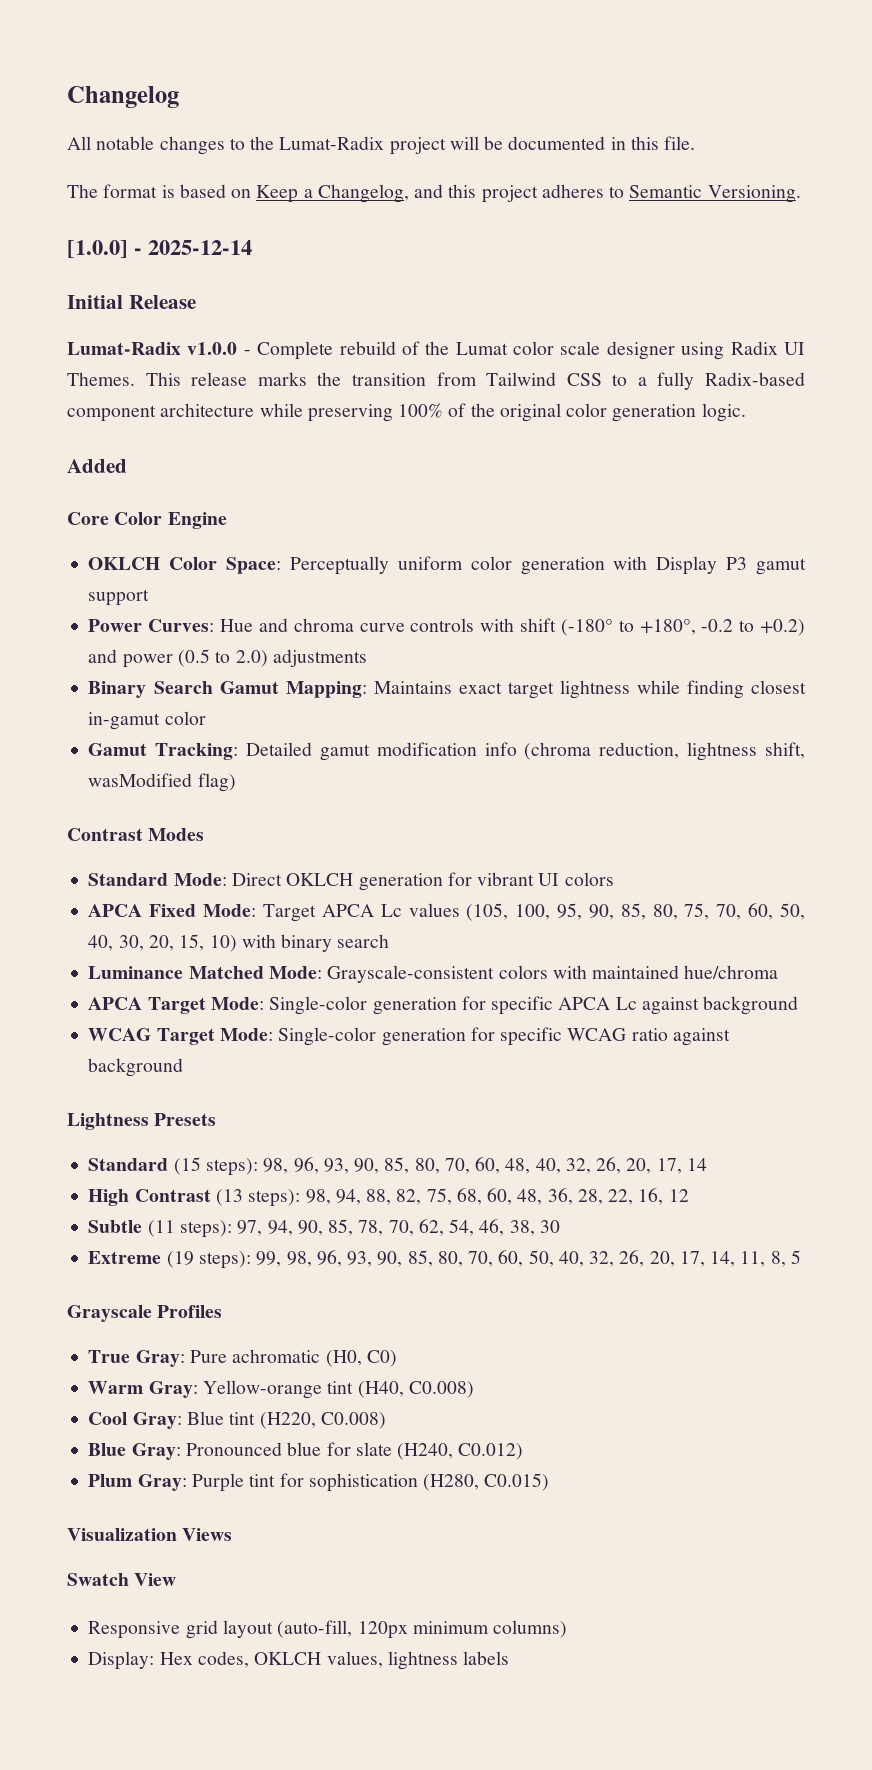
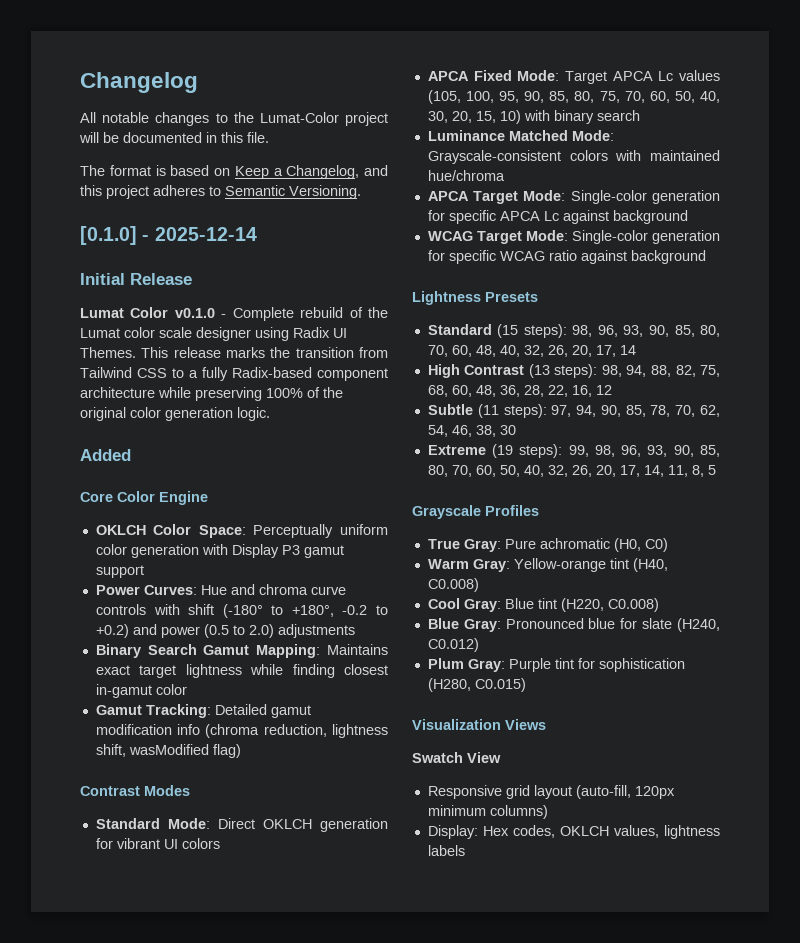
[279,136,385,150] Lumat-Radix -> [259,112,339,123] Lumat-Color
[67,240,128,258] [1.0.0] -> [80,226,137,245] [0.1.0]
[67,342,238,355] Lumat-Radix v1.0.0 -> [80,307,215,318] Lumat Color v0.1.0

